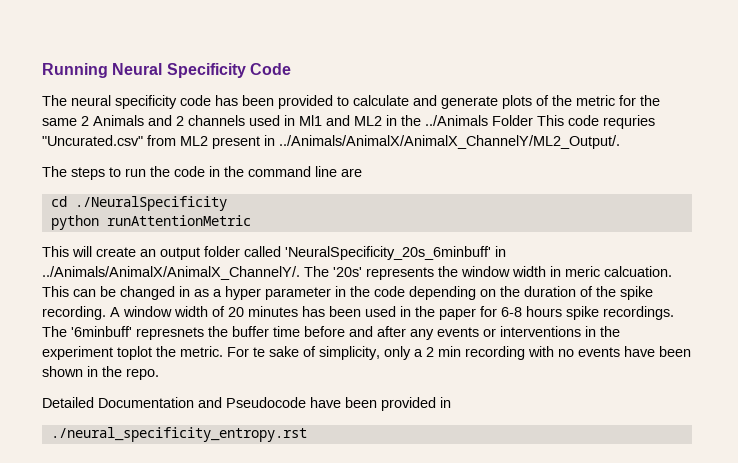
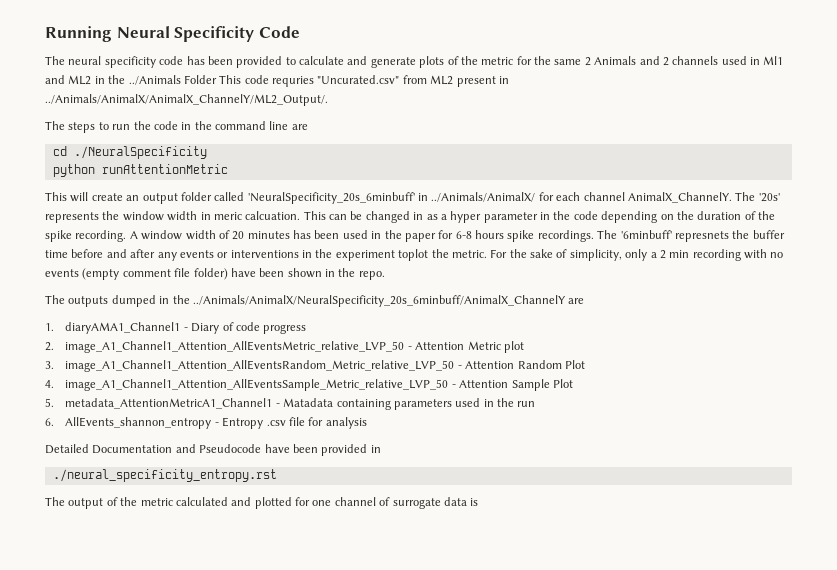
[42,266,300,280] ../Animals/AnimalX/AnimalX_ChannelY/. -> [431,192,732,203] ../Animals/AnimalX/ for each channel AnimalX_ChannelY.
[253,347,265,357] te -> [509,249,527,258] the
(620, 352) none -> [82,268,228,280] (empty comment file folder)
(159, 374) none -> [45,295,585,307] [45,322,307,334] [45,341,524,353] [45,360,585,372] [45,379,573,391] [45,398,536,410] [45,417,367,429] // The outputs dumped in the ../Animals/AnimalX/NeuralSpecificity_20s_6minbuff/AnimalX_ChannelY are // 1. diaryAMA1_Channel1 - Diary of code progress // 2. image_A1_Channel1_Attention_AllEventsMetric_relative_LVP_50 - Attention Metric plot // 3. image_A1_Channel1_Attention_AllEventsRandom_Metric_relative_LVP_50 - Attention Random Plot // 4. image_A1_Channel1_Attention_AllEventsSample_Metric_relative_LVP_50 - Attention Sample Plot // 5. metadata_AttentionMetricA1_Channel1 - Matadata containing parameters used in the run // 6. AllEvents_shannon_entropy - Entropy .csv file for analysis
(307, 434) none -> [45,497,479,509] // The output of the metric calculated and plotted for one channel of surrogate data is

